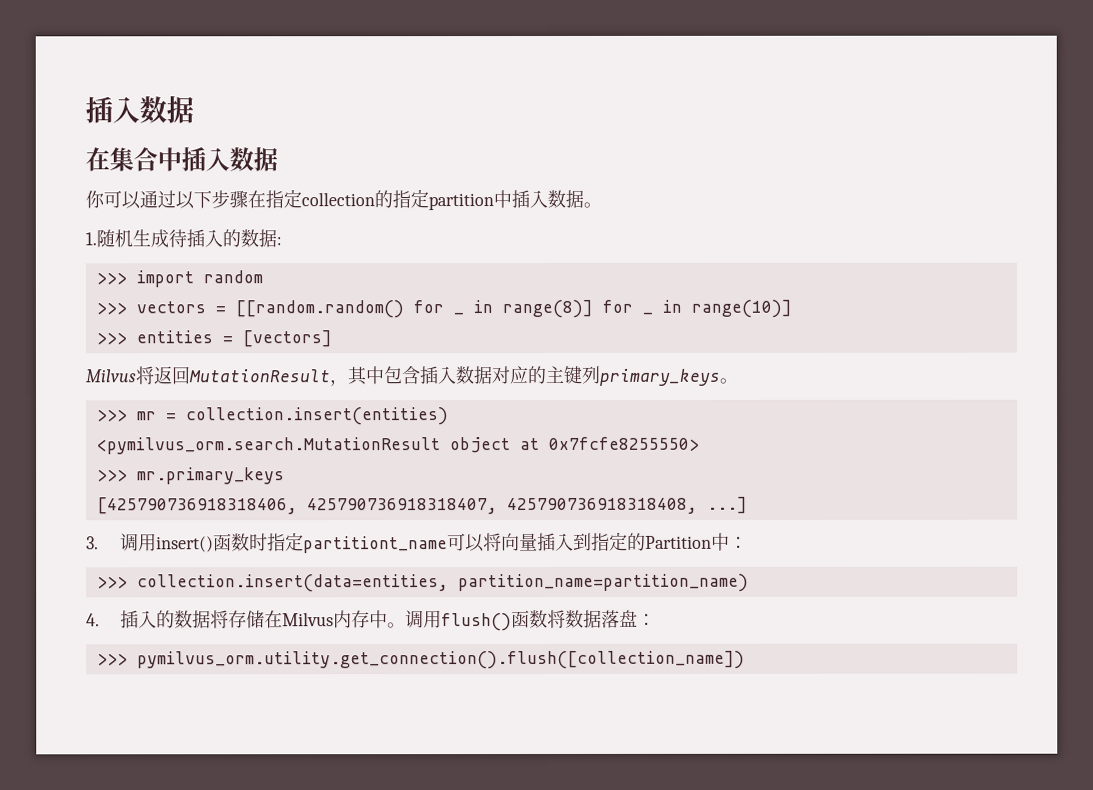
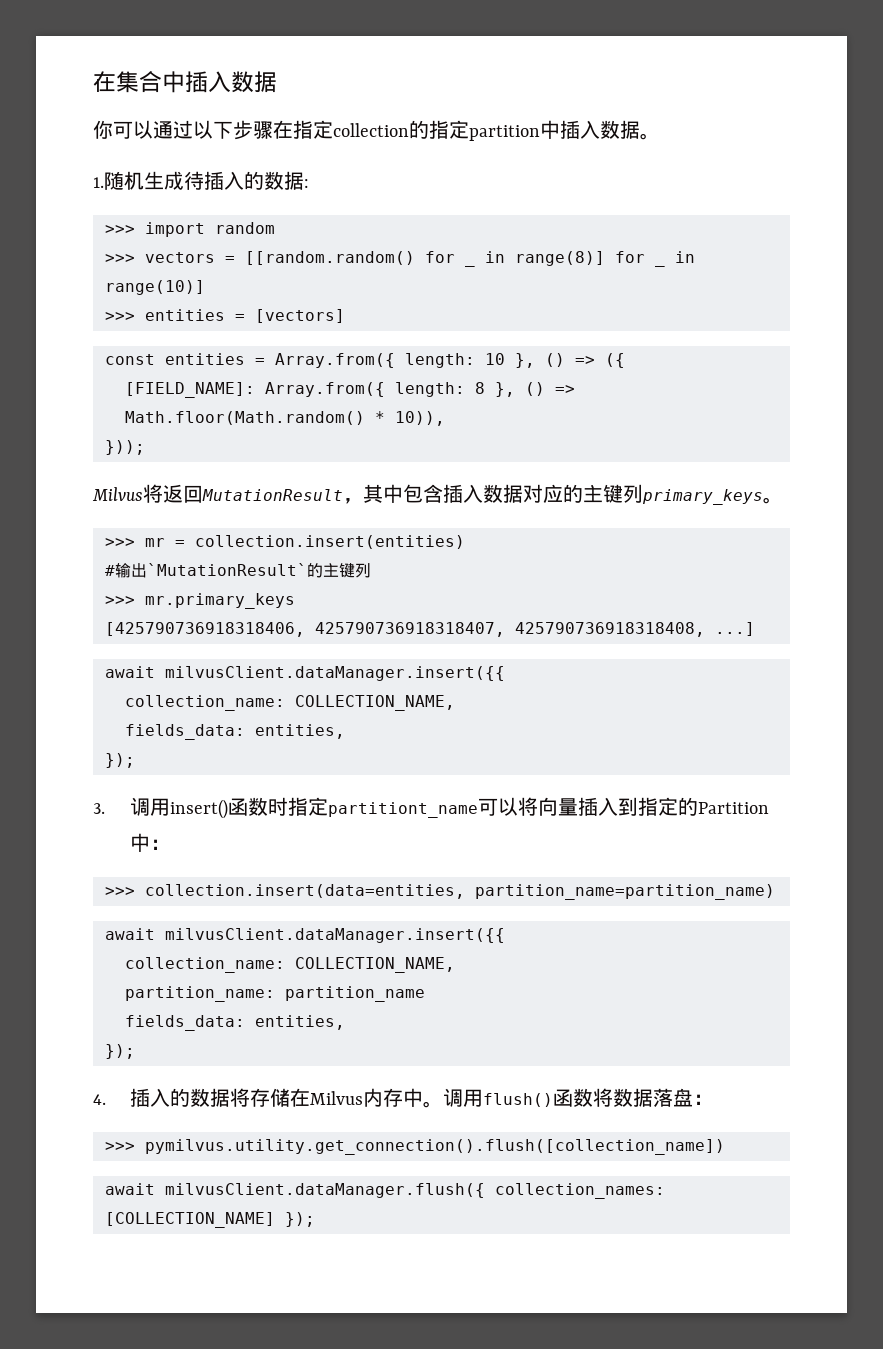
[85,95,194,124] 插入数据 // -> (93, 81) none
(332, 339) none -> [105,353,625,368] [125,382,575,398] [125,411,445,426] [105,440,145,455] // const entities = Array.from({ length: 10 }, () => ({ // [FIELD_NAME]: Array.from({ length: 8 }, () => Math.floor(Math.random() * 10)), // }));
[96,436,700,455] <pymilvus_orm.search.MutationResult object at 0x7fcfe8255550> -> [105,563,371,578] #输出`MutationResult`的主键列
(748, 505) none -> [105,666,505,681] [125,695,455,711] [125,724,345,740] [105,753,135,768] // await milvusClient.dataManager.insert({{ // collection_name: COLLECTION_NAME, // fields_data: entities, // });
(749, 583) none -> [105,928,505,943] [125,957,455,973] [125,986,425,1002] [125,1015,345,1031] [105,1044,135,1059] // await milvusClient.dataManager.insert({{ // collection_name: COLLECTION_NAME, // partition_name: partition_name // fields_data: entities, // });
[136,650,745,670] pymilvus_orm.utility.get_connection().flush([collection_name]) -> [145,1139,725,1155] [105,1183,665,1199] [105,1212,315,1228] pymilvus.utility.get_connection().flush([collection_name]) // await milvusClient.dataManager.flush({ collection_names: [COLLECTION_NAME] });

